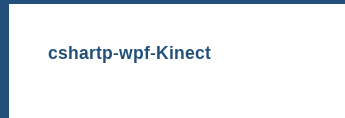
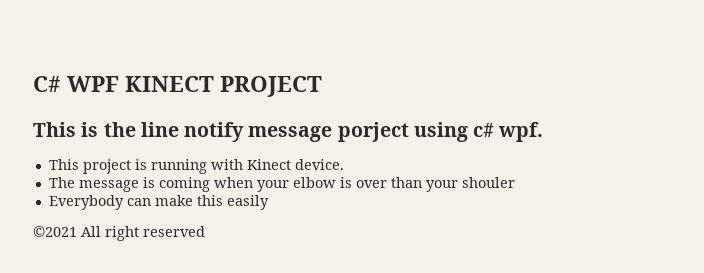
[48,46,211,63] cshartp-wpf-Kinect -> [33,76,323,97] [33,122,544,142] [48,159,344,174] [48,177,515,192] [48,195,269,210] [33,226,205,241] C# WPF KINECT PROJECT // This is the line notify message porject using c# wpf. // This project is running with Kinect device. // The message is coming when your elbow is over than your shouler // Everybody can make this easily // ©2021 All right reserved

